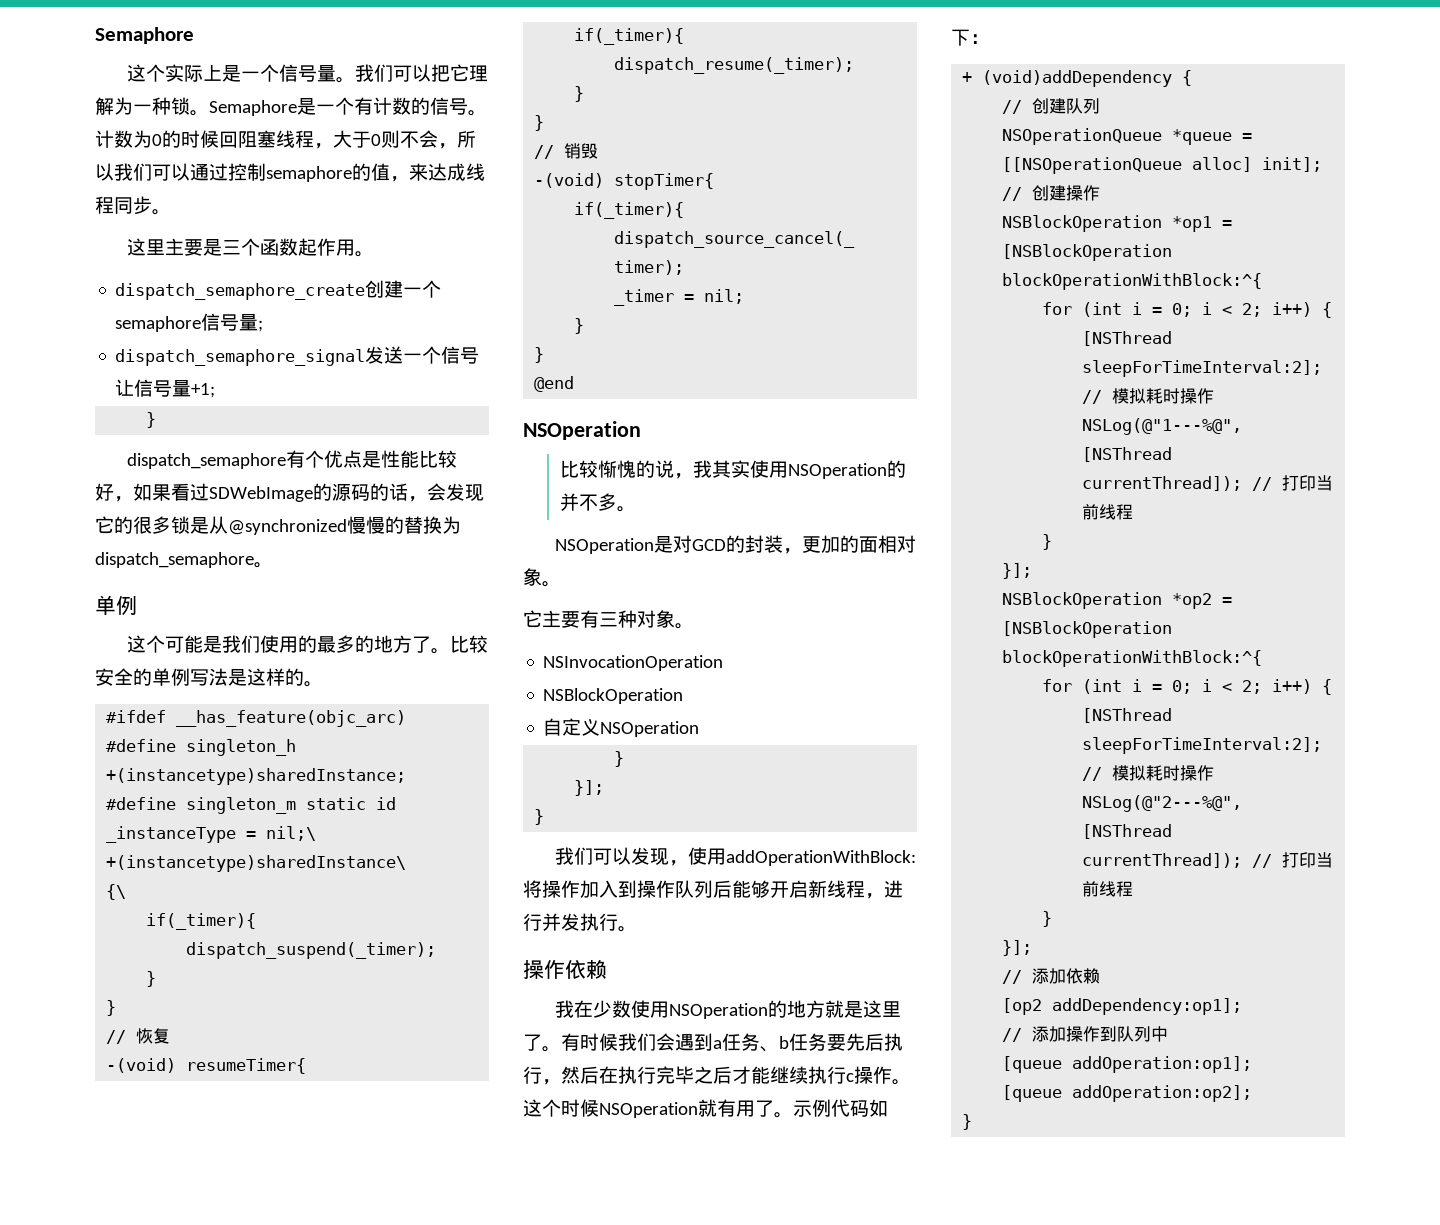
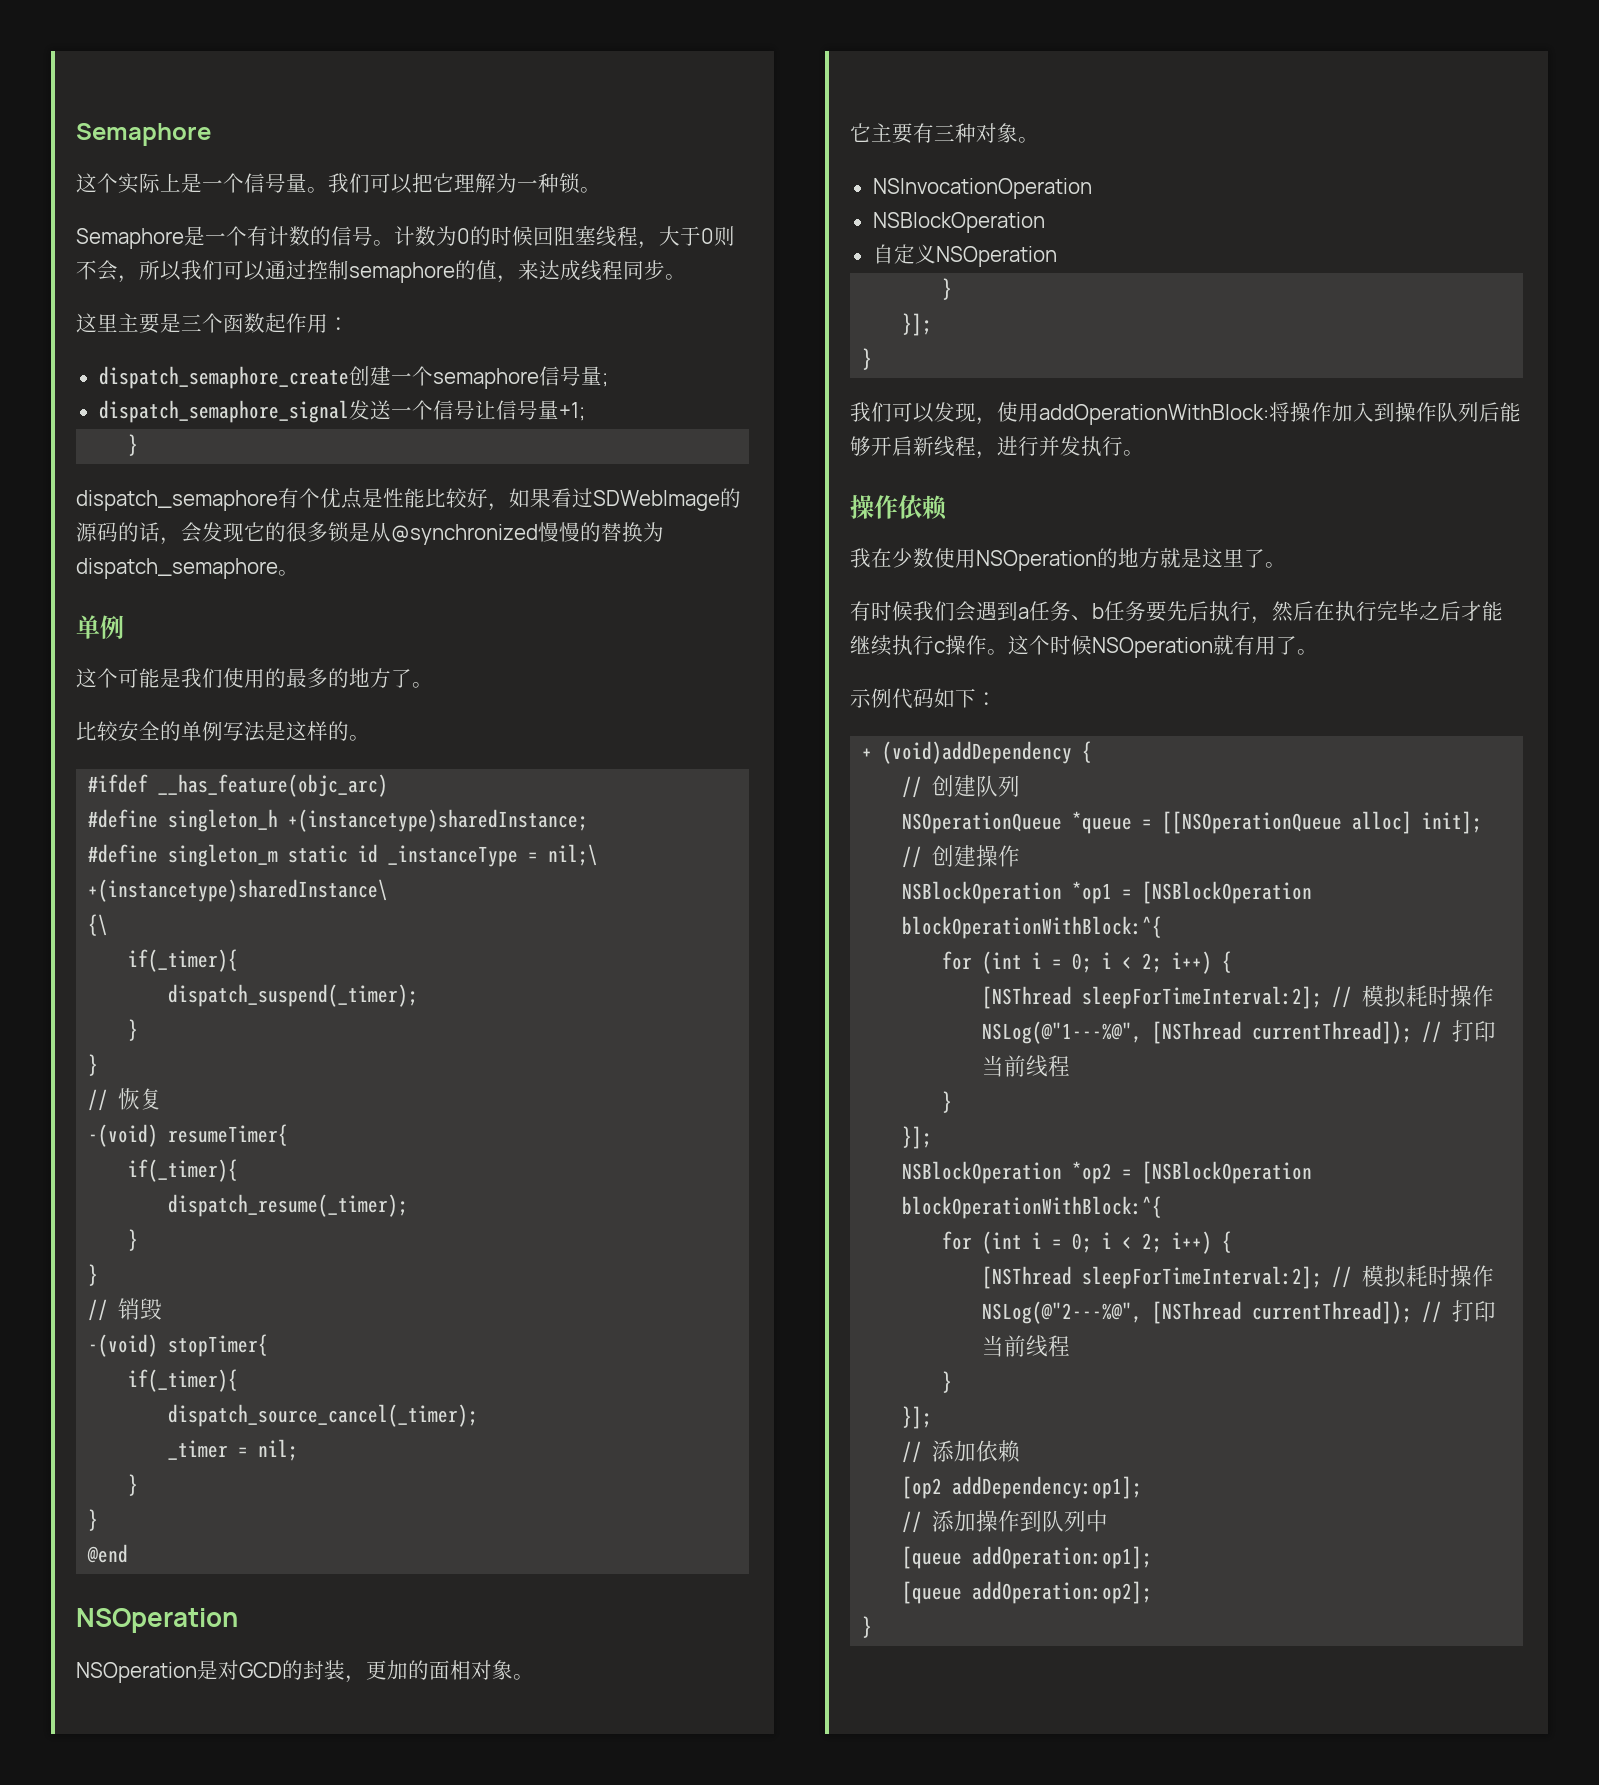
(209, 113) none -> (601, 190) //
[354,251,374,257] 。 -> [328,317,349,331] ：
(450, 651) none -> (433, 685) //
[559,460,906,479] [559,493,636,512] // 比较惭愧的说，我其实使用NSOperation的并不多。 -> (238, 1620) none
(561, 1049) none -> (1286, 565) //
(793, 1115) none -> (1318, 652) //

